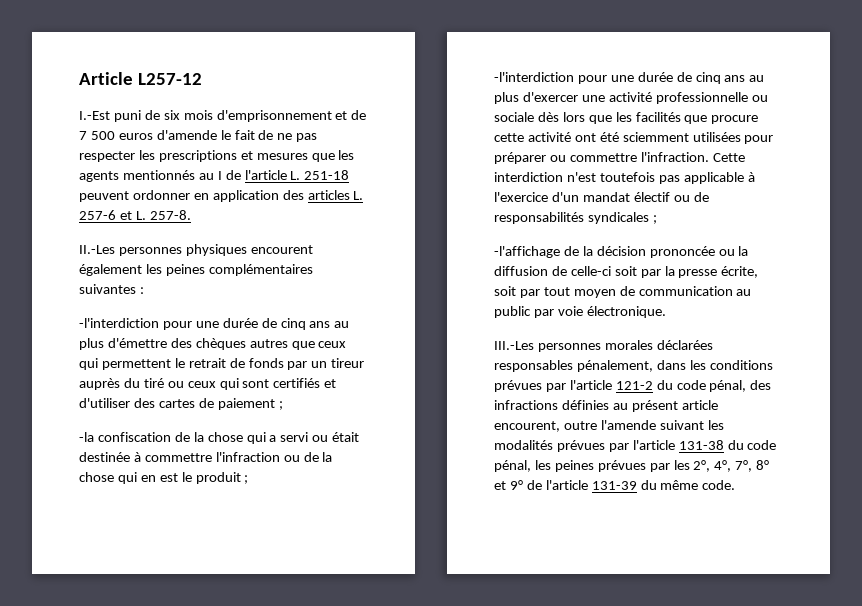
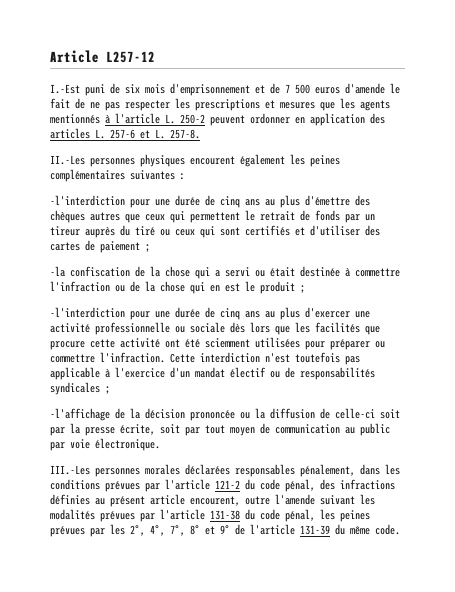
[198,170,241,180] au I de -> [105,115,110,124] à
[304,170,350,180] 251-18 -> [180,114,205,124] 250-2

